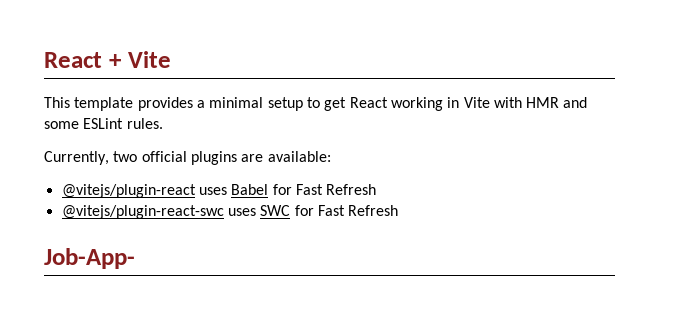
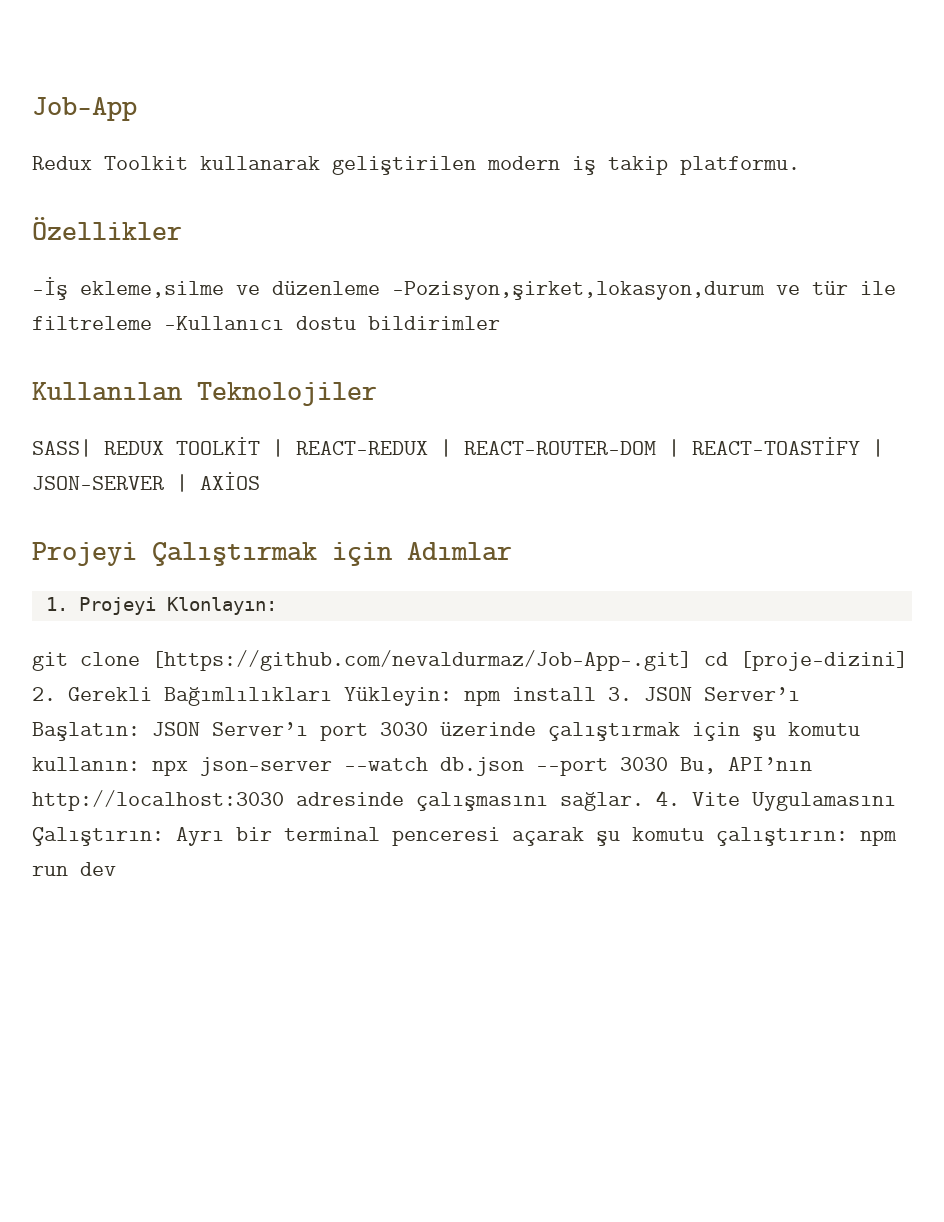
[44,51,171,68] [44,97,588,111] [44,118,163,129] [44,151,331,165] [61,184,377,198] [61,205,399,219] [44,248,135,269] React + Vite // This template provides a minimal setup to get React working in Vite with HMR and some ESLint rules. // Currently, two official plugins are available: // @vitejs/plugin-react uses Babel for Fast Refresh // @vitejs/plugin-react-swc uses SWC for Fast Refresh // Job-App- -> [32,97,137,121] [32,156,800,175] [32,217,182,240] [32,277,896,300] [32,316,500,330] [32,382,377,406] [32,437,884,457] [32,472,260,492] [32,542,512,566] [45,597,277,615] [32,650,908,671] [32,687,800,706] [32,722,860,741] [32,757,812,776] [32,790,896,811] [32,827,897,846] [32,862,116,876] Job-App // Redux Toolkit kullanarak geliştirilen modern iş takip platformu. // Özellikler // -İş ekleme,silme ve düzenleme -Pozisyon,şirket,lokasyon,durum ve tür ile filtreleme -Kullanıcı dostu bildirimler // Kullanılan Teknolojiler // SASS| REDUX TOOLKİT | REACT-REDUX | REACT-ROUTER-DOM | REACT-TOASTİFY | JSON-SERVER | AXİOS // Projeyi Çalıştırmak için Adımlar // 1. Projeyi Klonlayın: // git clone [https://github.com/nevaldurmaz/Job-App-.git] cd [proje-dizini] 2. Gerekli Bağımlılıkları Yükleyin: npm install 3. JSON Server’ı Başlatın: JSON Server’ı port 3030 üzerinde çalıştırmak için şu komutu kullanın: npx json-server --watch db.json --port 3030 Bu, API’nın http://localhost:3030 adresinde çalışmasını sağlar. 4. Vite Uygulamasını Çalıştırın: Ayrı bir terminal penceresi açarak şu komutu çalıştırın: npm run dev

